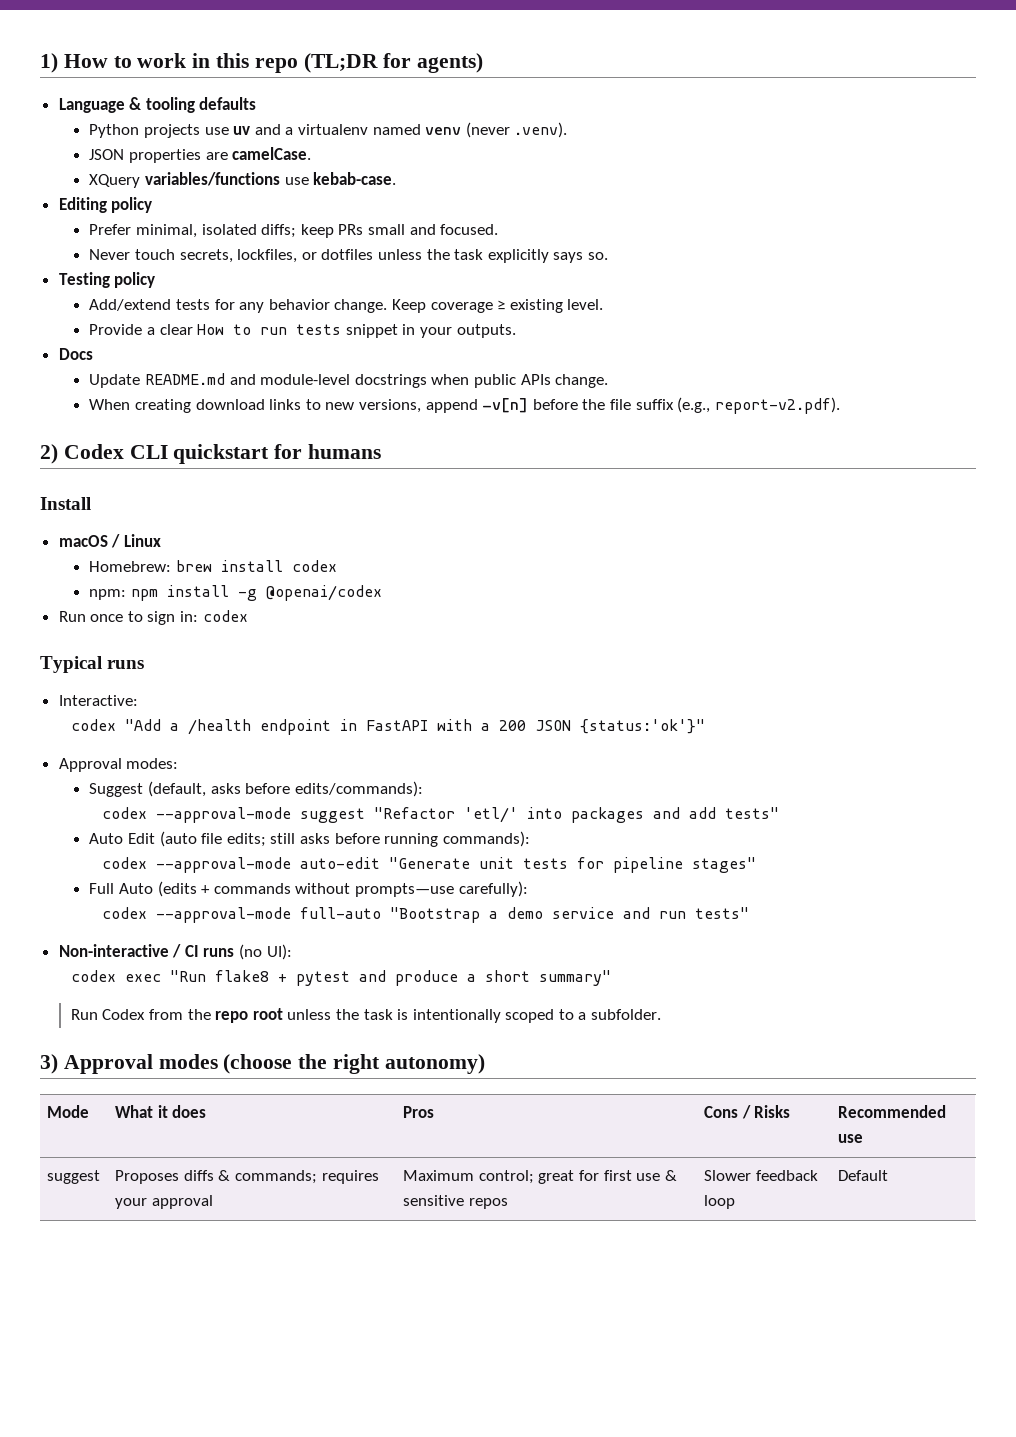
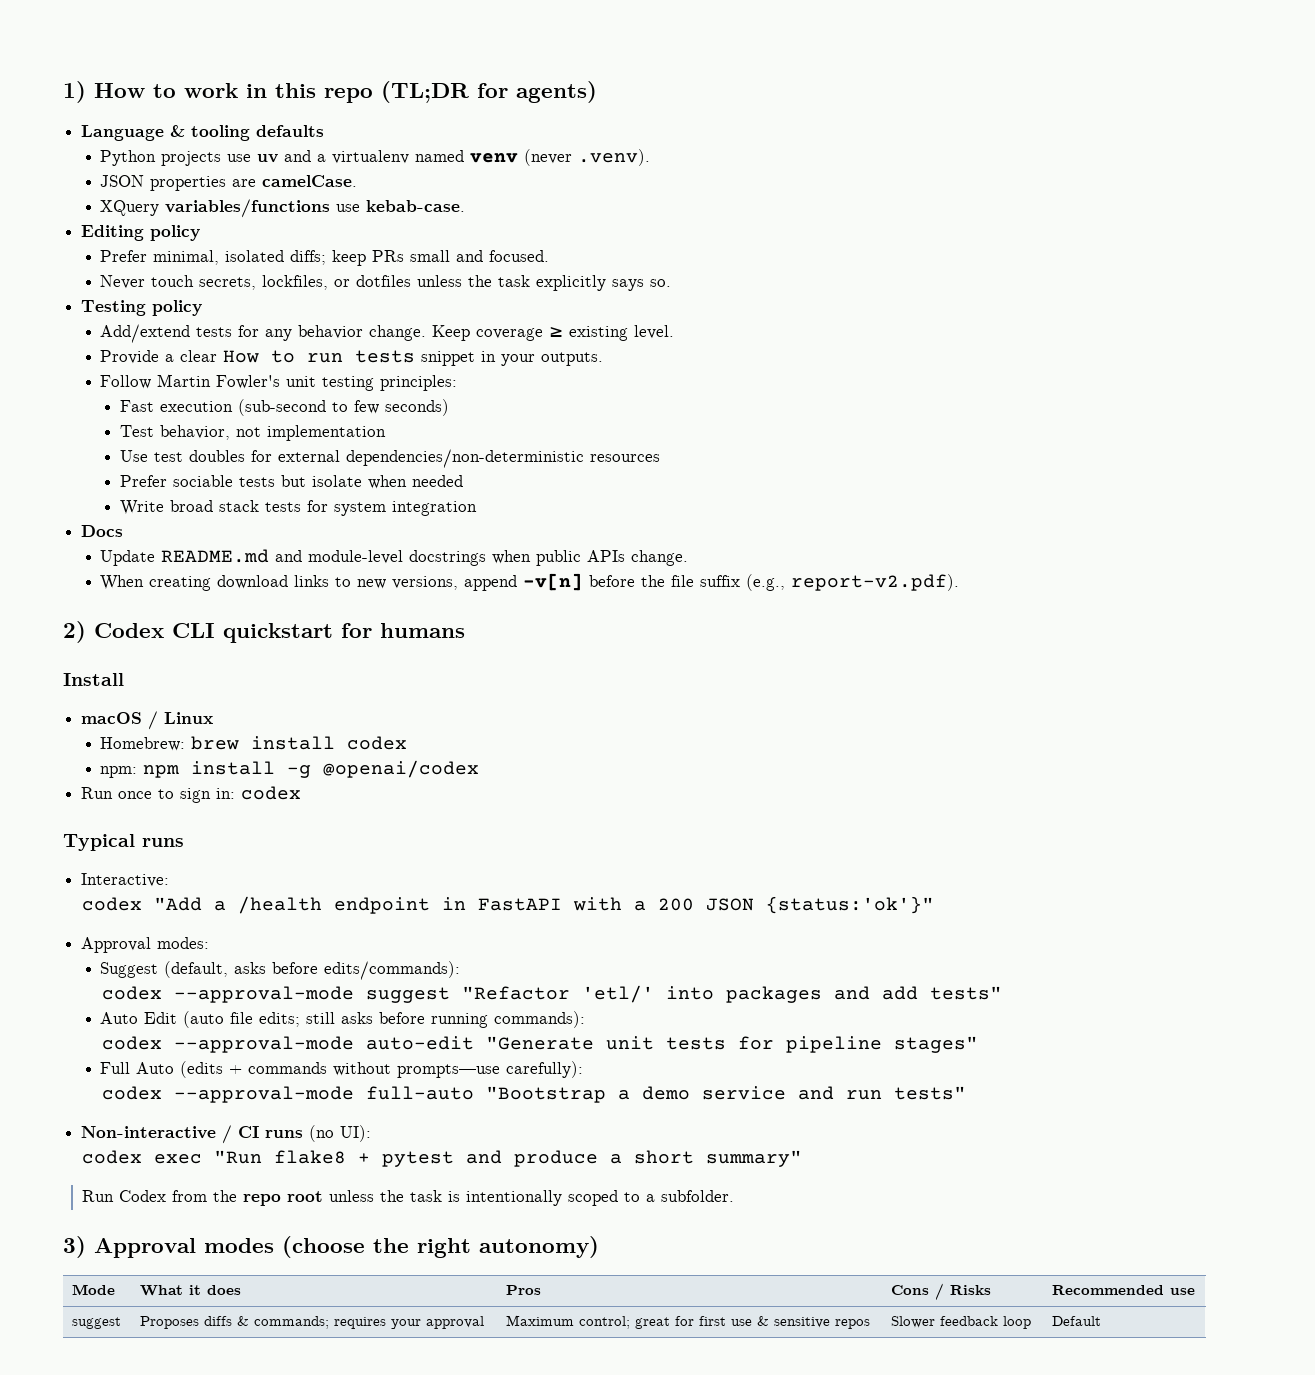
(516, 331) none -> [100,374,458,391] [119,399,449,416] [119,425,386,441] [119,449,660,468] [119,475,463,489] [119,500,477,516] // Follow Martin Fowler's unit testing principles: // Fast execution (sub-second to few seconds) // Test behavior, not implementation // Use test doubles for external dependencies/non-deterministic resources // Prefer sociable tests but isolate when needed // Write broad stack tests for system integration

